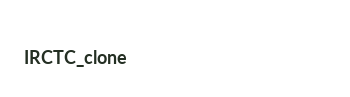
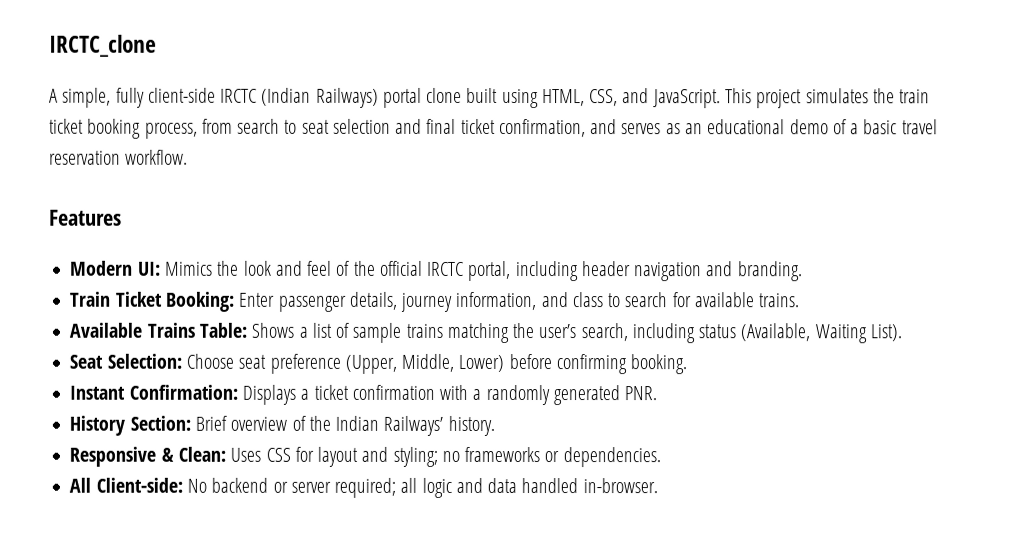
(127, 58) none -> [49,87,931,109] [49,118,938,139] [49,149,189,165] [49,209,122,226] [70,260,803,282] [69,291,800,312] [69,322,902,344] [69,353,688,375] [69,384,658,406] [69,415,495,436] [69,446,661,468] [69,477,658,498] // A simple, fully client-side IRCTC (Indian Railways) portal clone built using HTML, CSS, and JavaScript. This project simulates the train ticket booking process, from search to seat selection and final ticket confirmation, and serves as an educational demo of a basic travel reservation workflow. // Features // Modern UI: Mimics the look and feel of the official IRCTC portal, including header navigation and branding. // Train Ticket Booking: Enter passenger details, journey information, and class to search for available trains. // Available Trains Table: Shows a list of sample trains matching the user’s search, including status (Available, Waiting List). // Seat Selection: Choose seat preference (Upper, Middle, Lower) before confirming booking. // Instant Confirmation: Displays a ticket confirmation with a randomly generated PNR. // History Section: Brief overview of the Indian Railways’ history. // Responsive & Clean: Uses CSS for layout and styling; no frameworks or dependencies. // All Client-side: No backend or server required; all logic and data handled in-browser.

